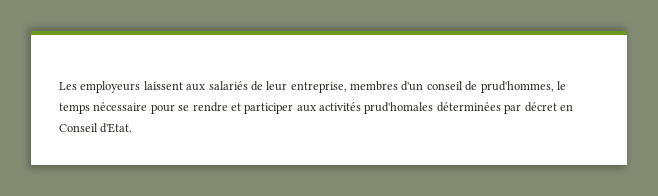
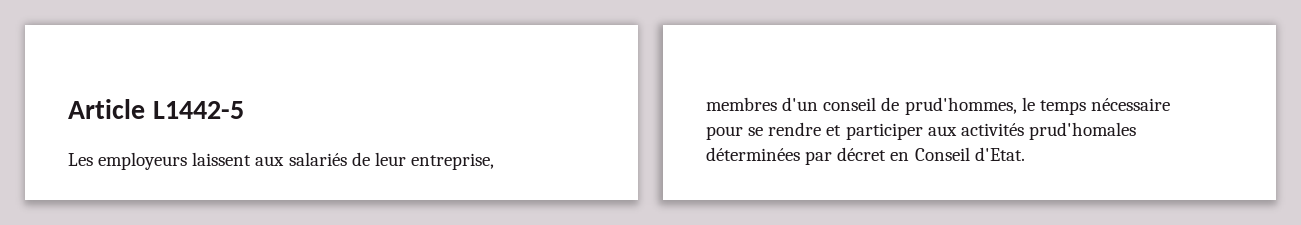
(59, 86) none -> [68,99,244,119] Article L1442-5 //

